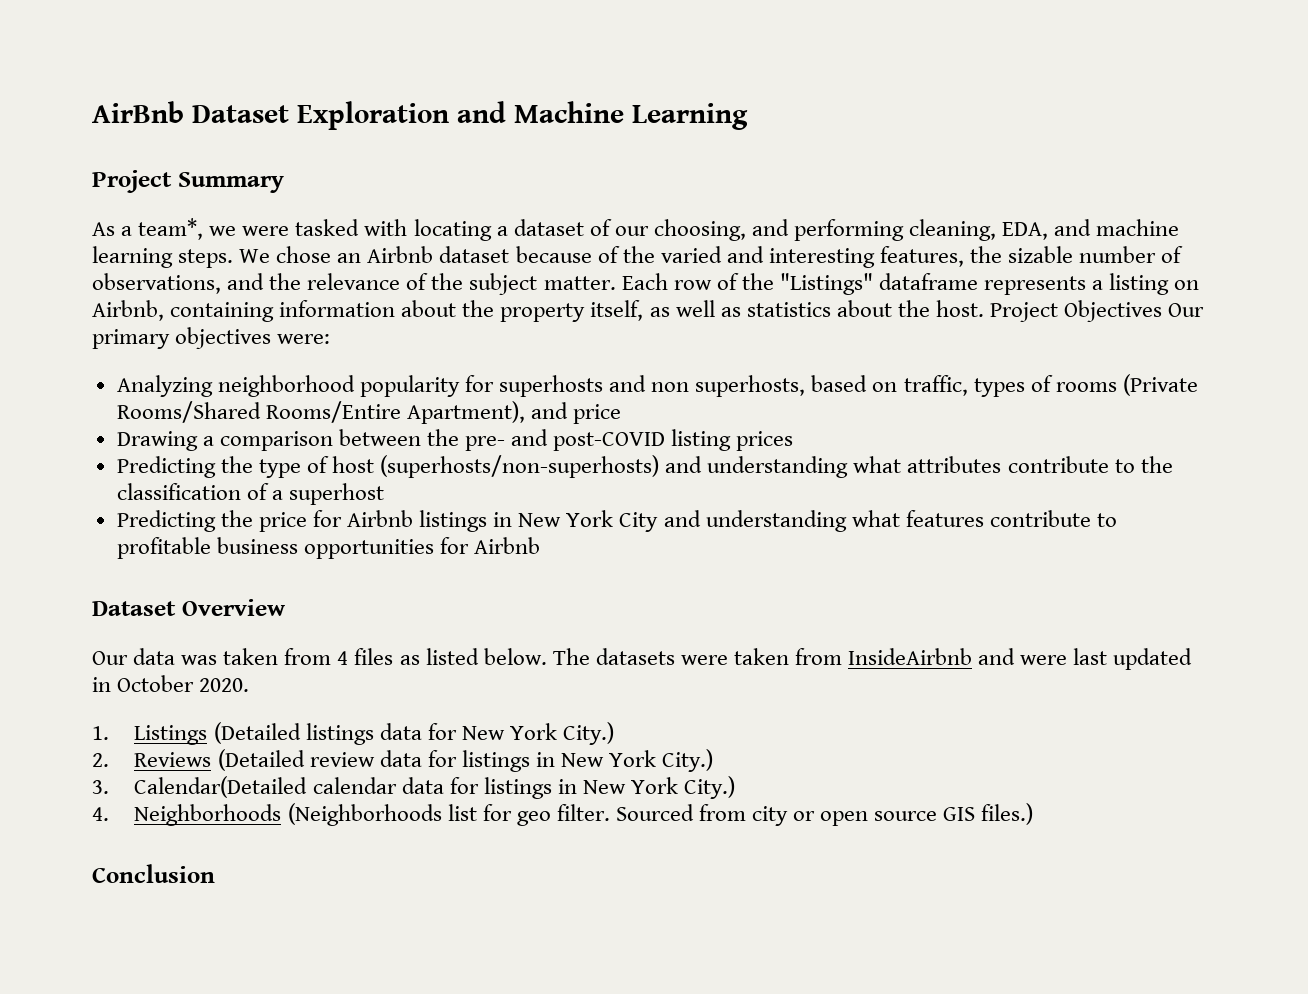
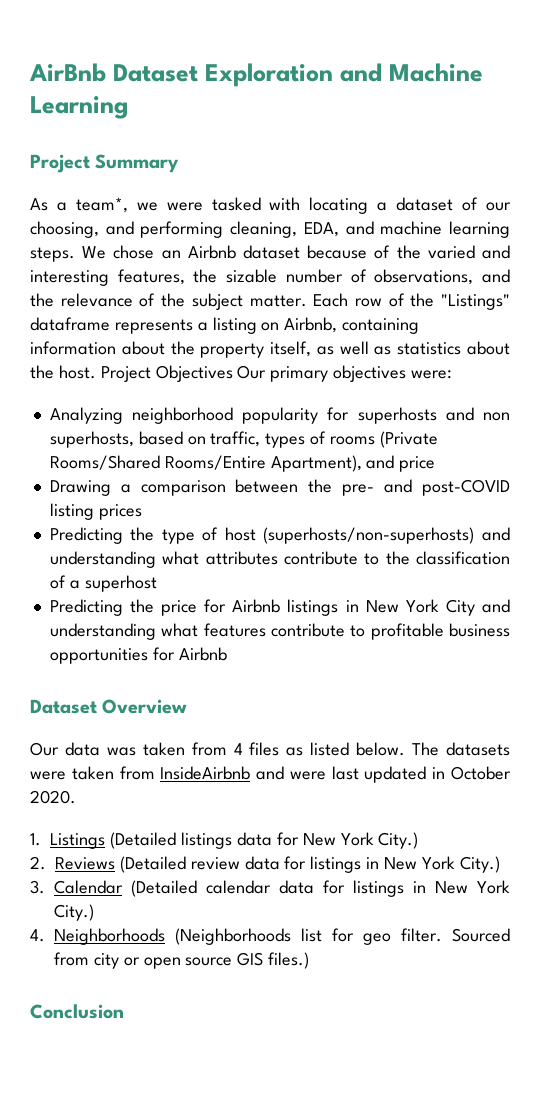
[134,776,308,798] Calendar(Detailed -> [54,880,197,897] Calendar (Detailed

